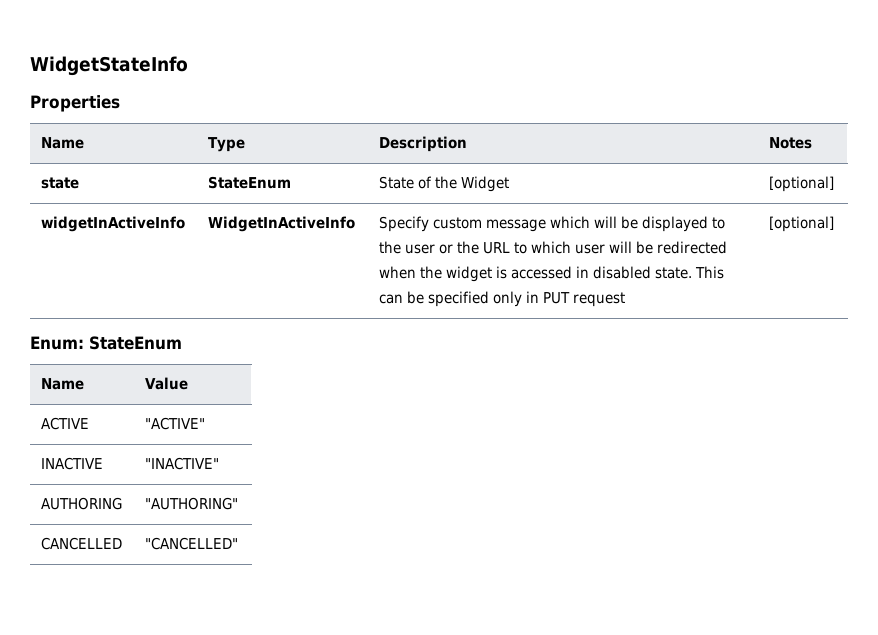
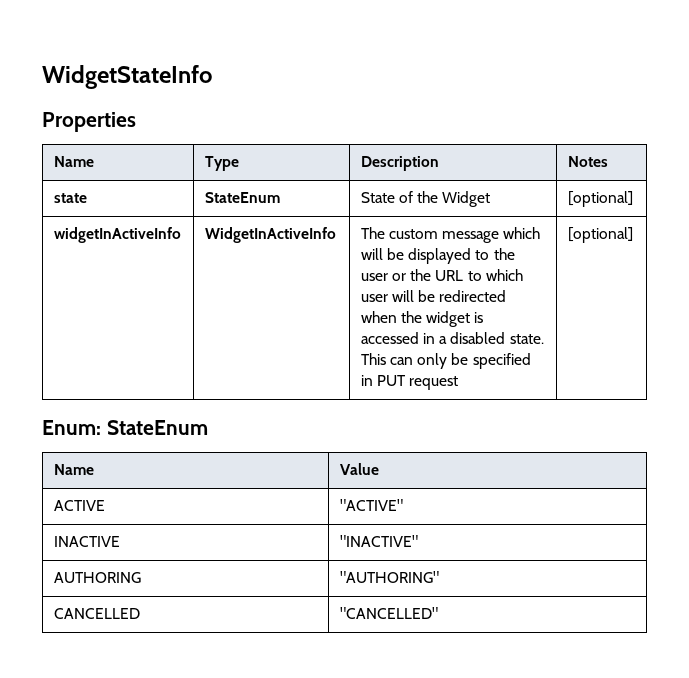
[379,216,430,232] Specify -> [360,227,385,239] The
(590, 272) none -> [439,336,448,344] a
(404, 299) none -> [417,353,448,369] only
[493,291,523,307] only -> (531, 361) none

